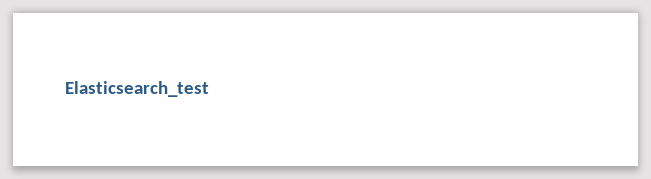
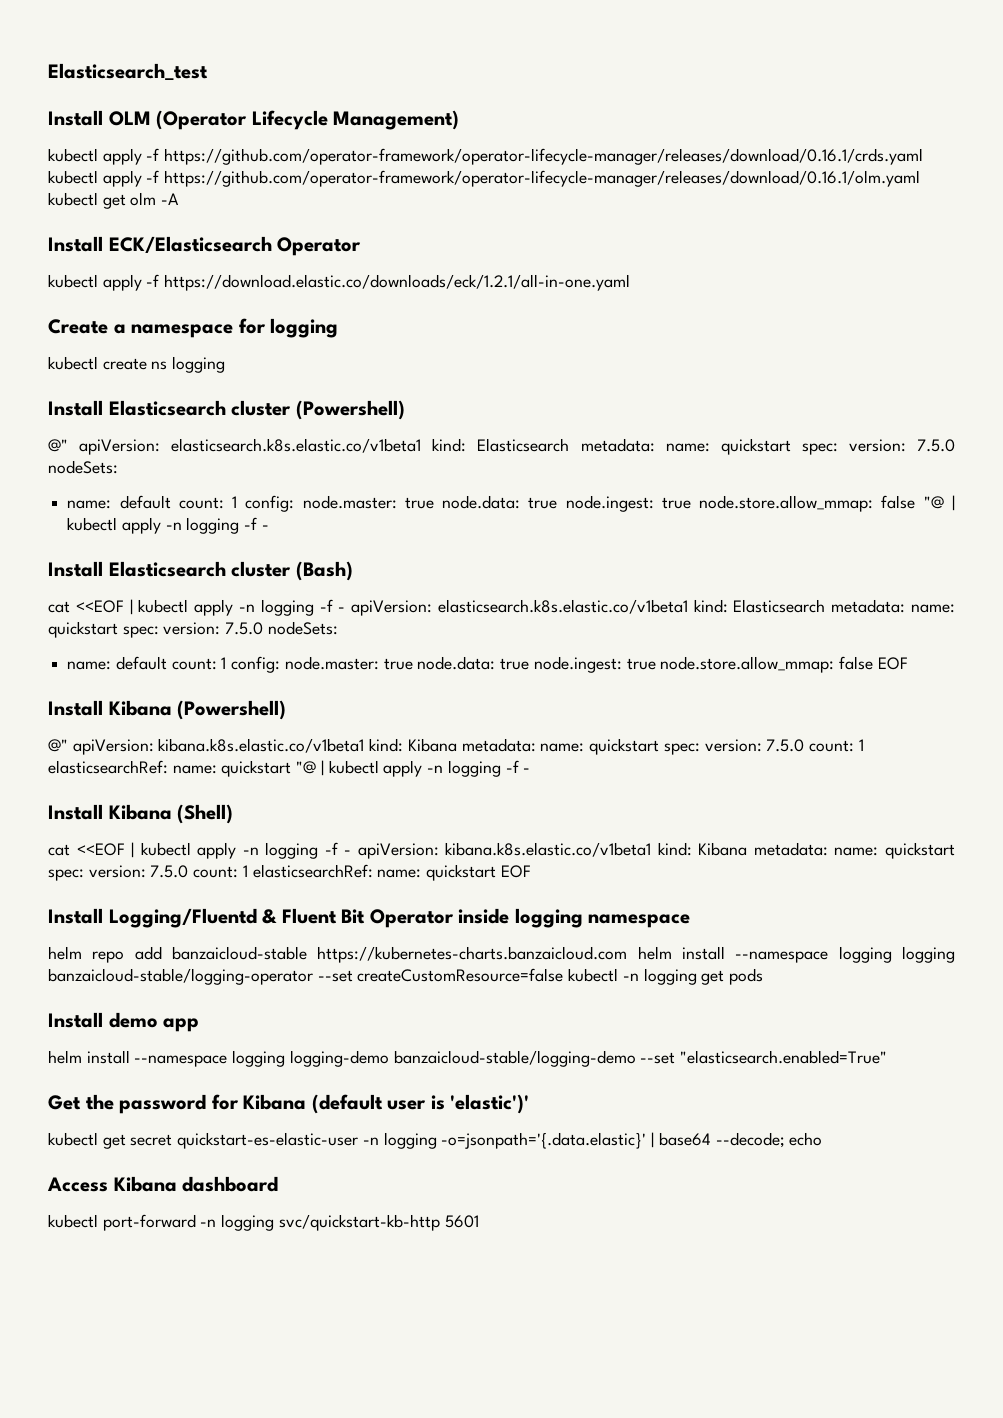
(209, 89) none -> [48,110,460,130] [48,148,924,165] [48,170,921,187] [48,192,180,209] [48,236,362,256] [48,274,631,291] [48,318,339,338] [48,356,226,373] [48,400,405,420] [48,438,956,455] [48,460,118,474] [67,495,955,512] [67,517,269,534] [48,561,353,581] [48,599,956,616] [48,621,338,638] [67,656,908,673] [48,700,287,720] [48,738,864,755] [48,760,531,777] [48,804,234,824] [48,842,955,859] [48,864,531,881] [48,908,691,928] [48,946,956,963] [48,968,764,985] [48,1012,200,1032] [48,1050,888,1067] [48,1094,530,1114] [48,1132,823,1149] [47,1176,279,1192] [48,1214,479,1231] // Install OLM (Operator Lifecycle Management) // kubectl apply -f https://github.com/operator-framework/operator-lifecycle-manager/releases/download/0.16.1/crds.yaml kubectl apply -f https://github.com/operator-framework/operator-lifecycle-manager/releases/download/0.16.1/olm.yaml kubectl get olm -A // Install ECK/Elasticsearch Operator // kubectl apply -f https://download.elastic.co/downloads/eck/1.2.1/all-in-one.yaml // Create a namespace for logging // kubectl create ns logging // Install Elasticsearch cluster (Powershell) // @" apiVersion: elasticsearch.k8s.elastic.co/v1beta1 kind: Elasticsearch metadata: name: quickstart spec: version: 7.5.0 nodeSets: // name: default count: 1 config: node.master: true node.data: true node.ingest: true node.store.allow_mmap: false "@ | kubectl apply -n logging -f - // Install Elasticsearch cluster (Bash) // cat <<EOF | kubectl apply -n logging -f - apiVersion: elasticsearch.k8s.elastic.co/v1beta1 kind: Elasticsearch metadata: name: quickstart spec: version: 7.5.0 nodeSets: // name: default count: 1 config: node.master: true node.data: true node.ingest: true node.store.allow_mmap: false EOF // Install Kibana (Powershell) // @" apiVersion: kibana.k8s.elastic.co/v1beta1 kind: Kibana metadata: name: quickstart spec: version: 7.5.0 count: 1 elasticsearchRef: name: quickstart "@ | kubectl apply -n logging -f - // Install Kibana (Shell) // cat <<EOF | kubectl apply -n logging -f - apiVersion: kibana.k8s.elastic.co/v1beta1 kind: Kibana metadata: name: quickstart spec: version: 7.5.0 count: 1 elasticsearchRef: name: quickstart EOF // Install Logging/Fluentd & Fluent Bit Operator inside logging namespace // helm repo add banzaicloud-stable https://kubernetes-charts.banzaicloud.com helm install --namespace logging logging banzaicloud-stable/logging-operator --set createCustomResource=false kubectl -n logging get pods // Install demo app // helm install --namespace logging logging-demo banzaicloud-stable/logging-demo --set "elasticsearch.enabled=True" // Get the password for Kibana (default user is 'elastic')' // kubectl get secret quickstart-es-elastic-user -n logging -o=jsonpath='{.data.elastic}' | base64 --decode; echo // Access Kibana dashboard // kubectl port-forward -n logging svc/quickstart-kb-http 5601

